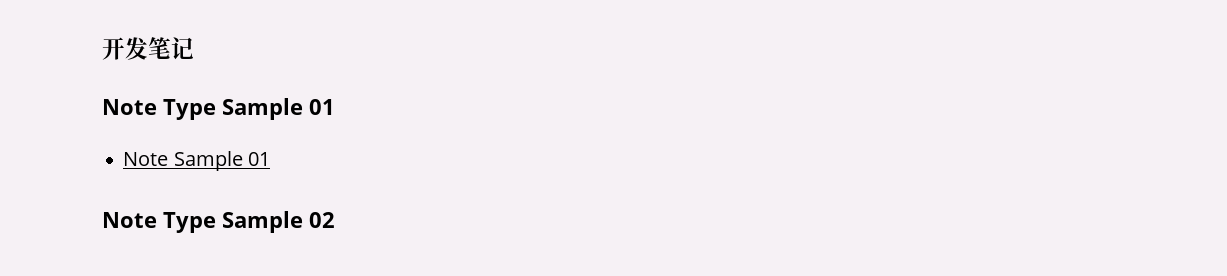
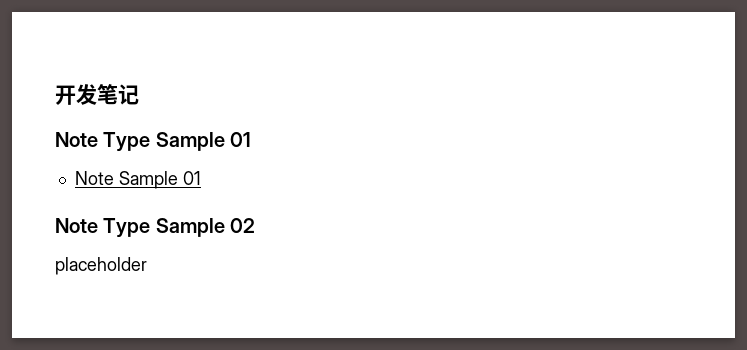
(335, 220) none -> [55,257,147,275] // placeholder

